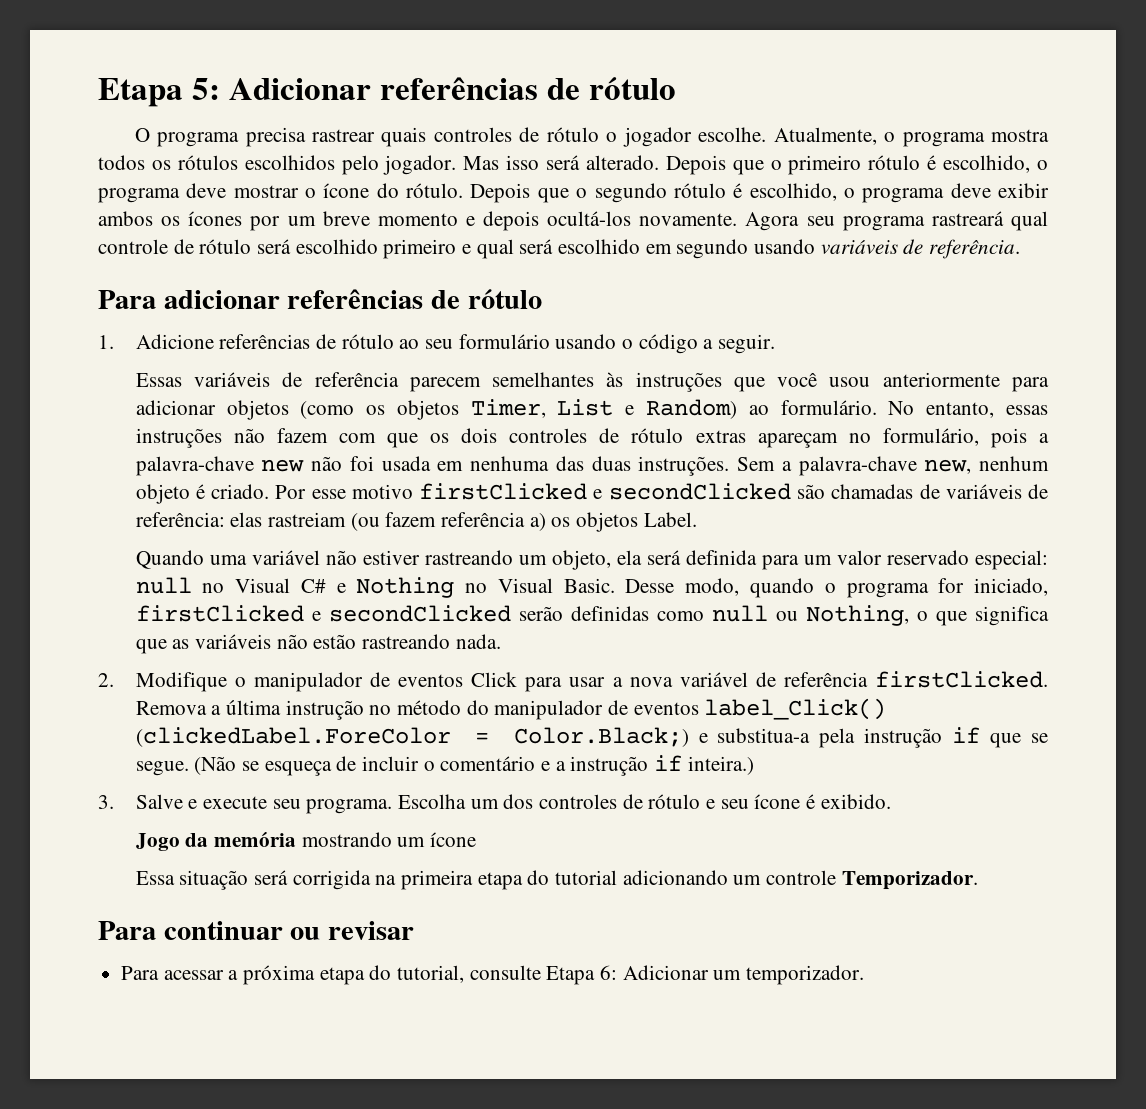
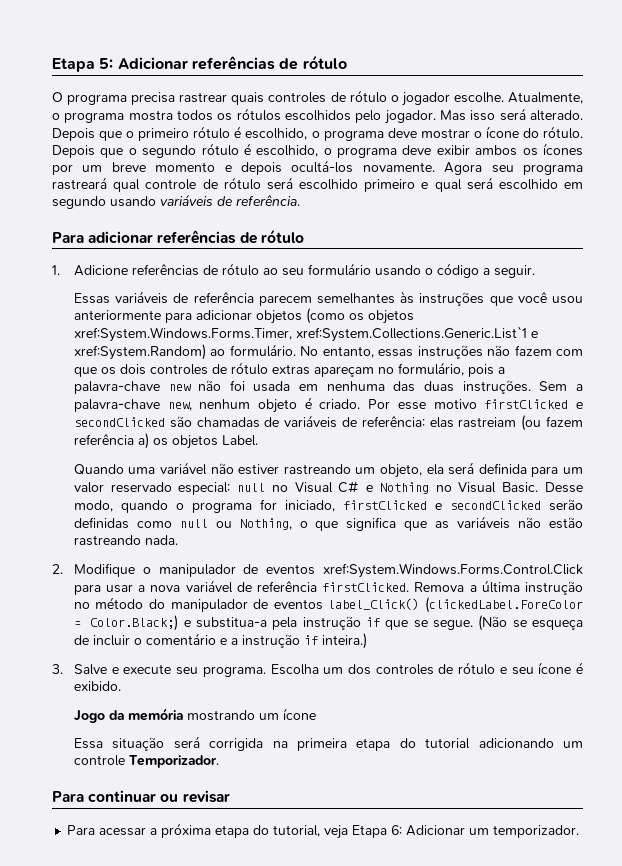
[470,399,738,419] Timer, List e Random) -> [73,326,538,342] [73,344,206,360] xref:System.Windows.Forms.Timer, xref:System.Collections.Generic.List`1 e xref:System.Random)
[471,672,518,687] Click -> [323,563,583,578] xref:System.Windows.Forms.Control.Click
[469,965,541,980] consulte -> [324,825,349,839] veja

